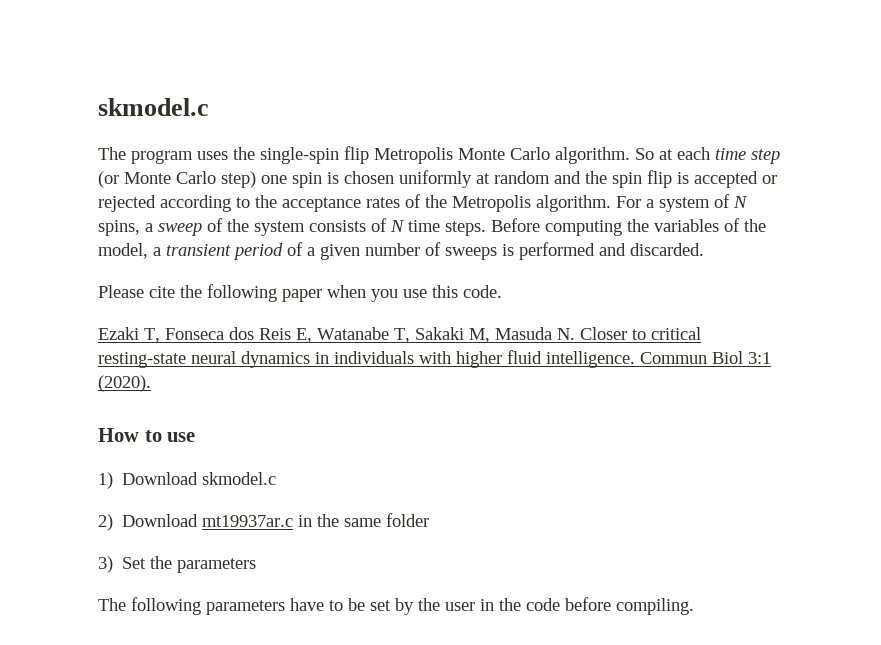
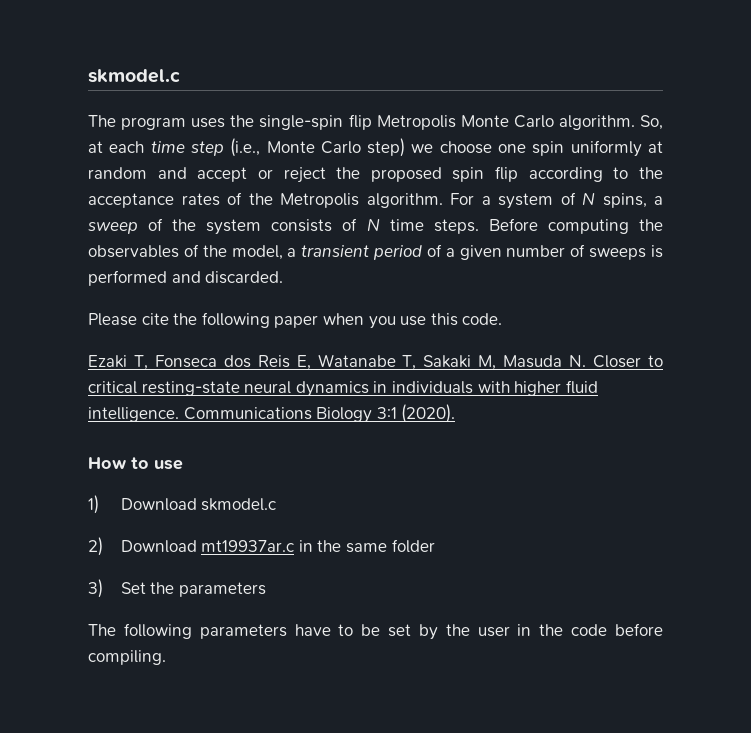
[635,148,654,160] So -> [640,115,664,130] So,
[98,171,119,188] (or -> [230,138,261,157] (i.e.,
[261,170,777,188] [98,195,156,212] one spin is chosen uniformly at random and the spin flip is accepted or rejected -> [411,140,663,157] [88,166,519,183] we choose one spin uniformly at random and accept or reject the proposed spin flip
[654,219,719,232] variables -> [88,245,179,258] observables
[640,351,743,364] Commun Biol -> [183,407,373,423] Communications Biology

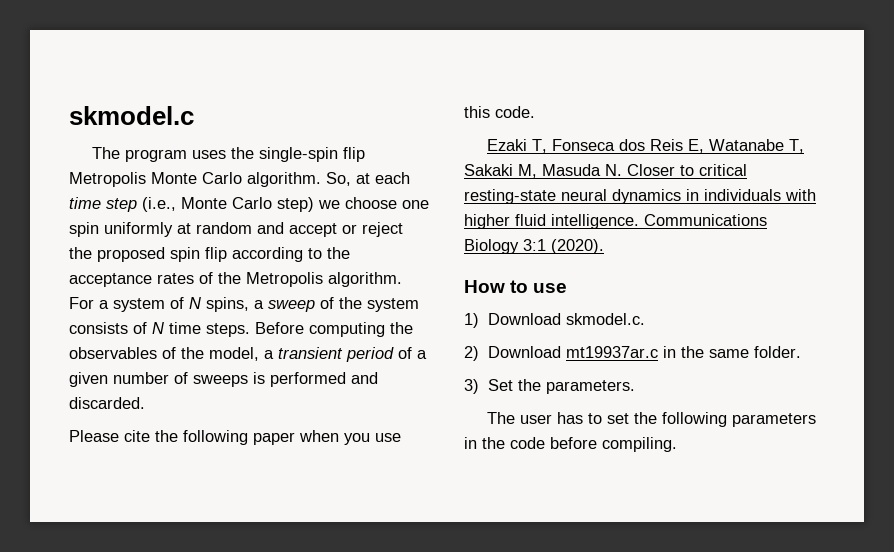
[201,498,277,511] skmodel.c -> [566,313,646,325] skmodel.c.
[391,539,435,553] folder -> [754,346,802,358] folder.
[178,582,266,597] [88,623,510,640] parameters // The following parameters have to be set by the user -> [546,380,636,394] [487,412,817,427] parameters. // The user has to set the following parameters

